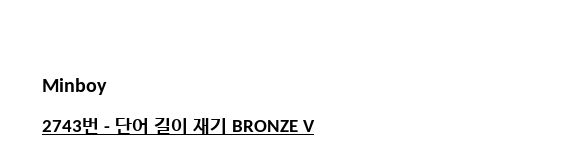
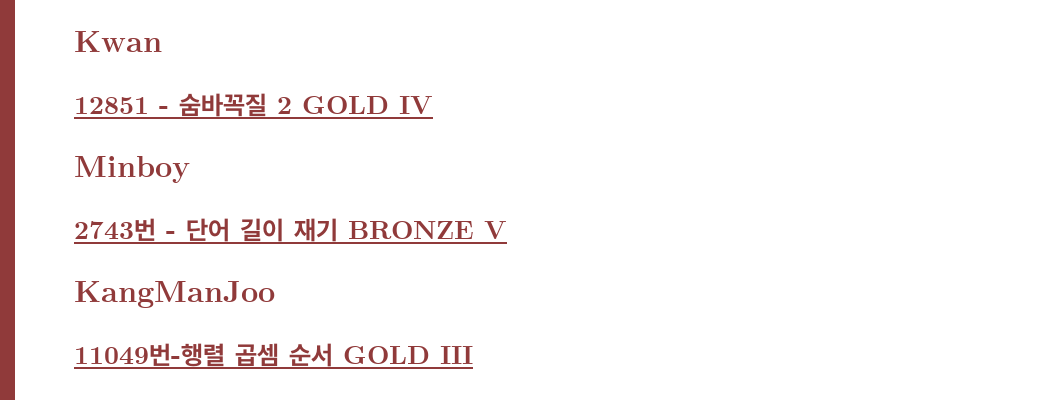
(42, 86) none -> [74,31,162,52] [74,93,433,117] Kwan // 12851 - 숨바꼭질 2 GOLD IV //
(315, 126) none -> [74,281,275,308] [74,343,473,367] // KangManJoo // 11049번-행렬 곱셈 순서 GOLD III

